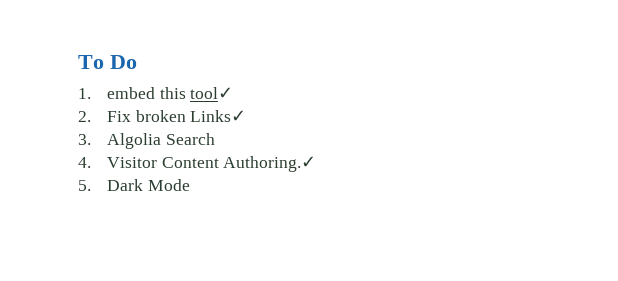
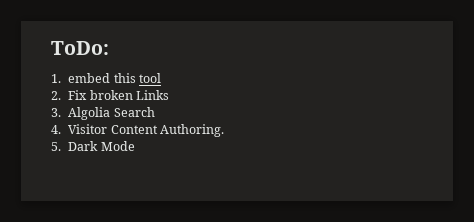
[78,55,137,69] To Do -> [51,41,109,55] ToDo:
[190,87,234,99] tool✓ -> [138,73,161,83] tool
[190,110,247,122] Links✓ -> [135,90,169,100] Links
[223,156,317,172] Authoring.✓ -> [159,124,224,137] Authoring.

